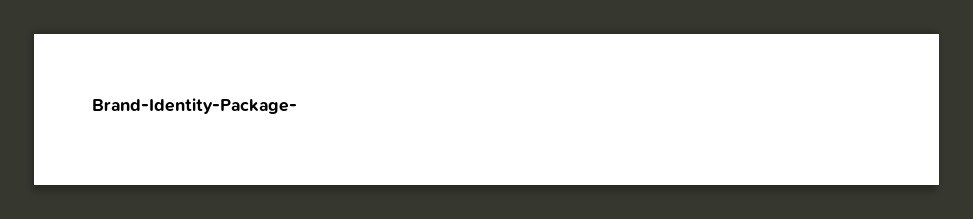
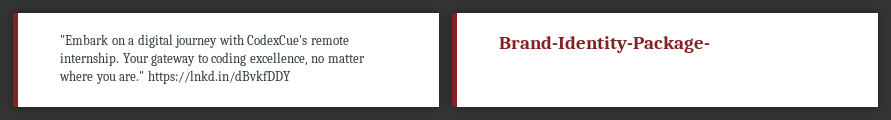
(92, 106) none -> [60,34,349,48] [60,52,365,66] [59,70,291,84] "Embark on a digital journey with CodexCue's remote internship. Your gateway to coding excellence, no matter where you are." https://lnkd.in/dBvkfDDY //

